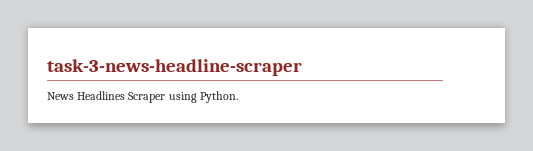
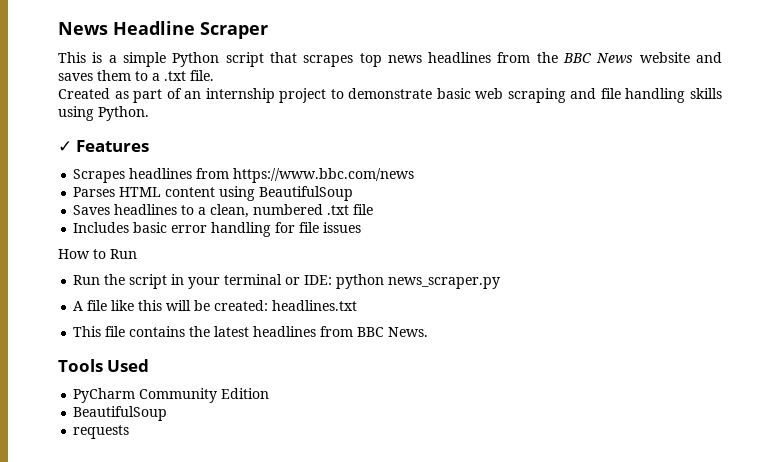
[47,59,302,76] [47,91,238,103] task-3-news-headline-scraper // News Headlines Scraper using Python. -> [58,21,268,39] [58,52,722,67] [58,70,214,81] [58,88,722,103] [58,106,149,121] [58,140,150,152] [73,168,415,183] [73,186,354,201] [73,204,374,218] [73,222,362,237] [58,249,137,259] [73,274,501,289] [73,300,358,311] [73,326,429,337] [58,359,150,372] [73,388,270,403] [73,406,168,421] [73,425,130,439] News Headline Scraper // This is a simple Python script that scrapes top news headlines from the BBC News website and saves them to a .txt file. // Created as part of an internship project to demonstrate basic web scraping and file handling skills using Python. // ✓ Features // Scrapes headlines from https://www.bbc.com/news // Parses HTML content using BeautifulSoup // Saves headlines to a clean, numbered .txt file // Includes basic error handling for file issues // How to Run // Run the script in your terminal or IDE: python news_scraper.py // A file like this will be created: headlines.txt // This file contains the latest headlines from BBC News. // Tools Used // PyCharm Community Edition // BeautifulSoup // requests

